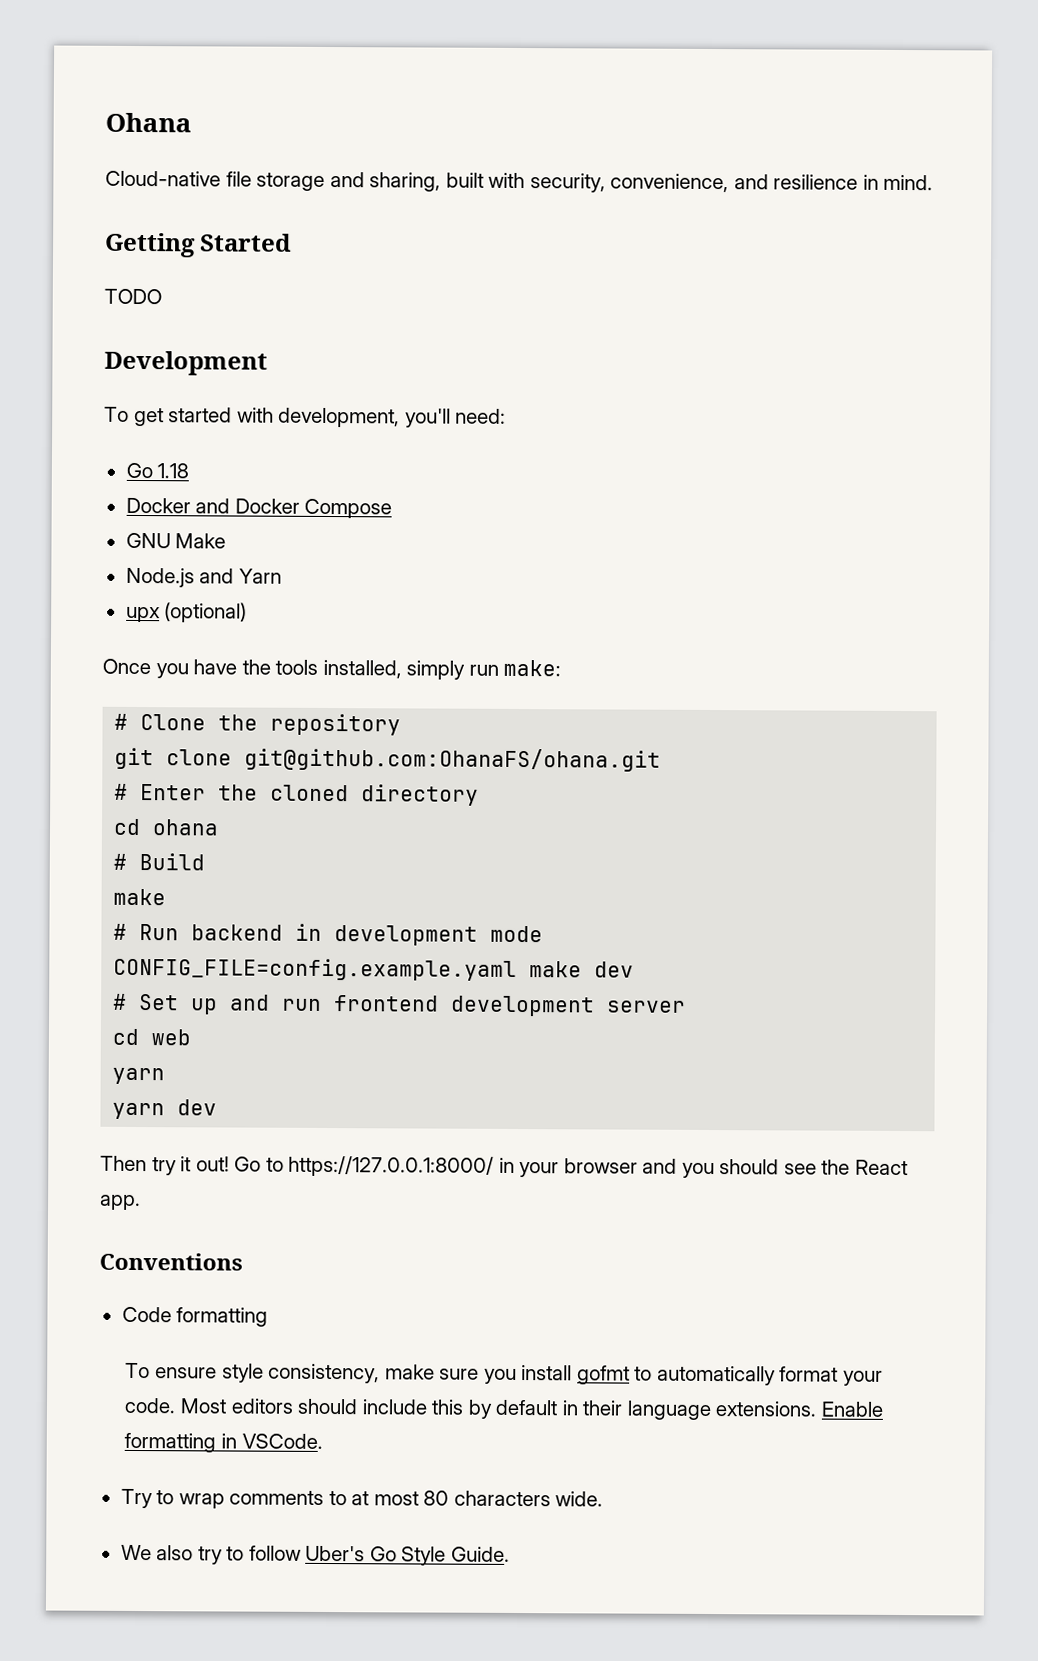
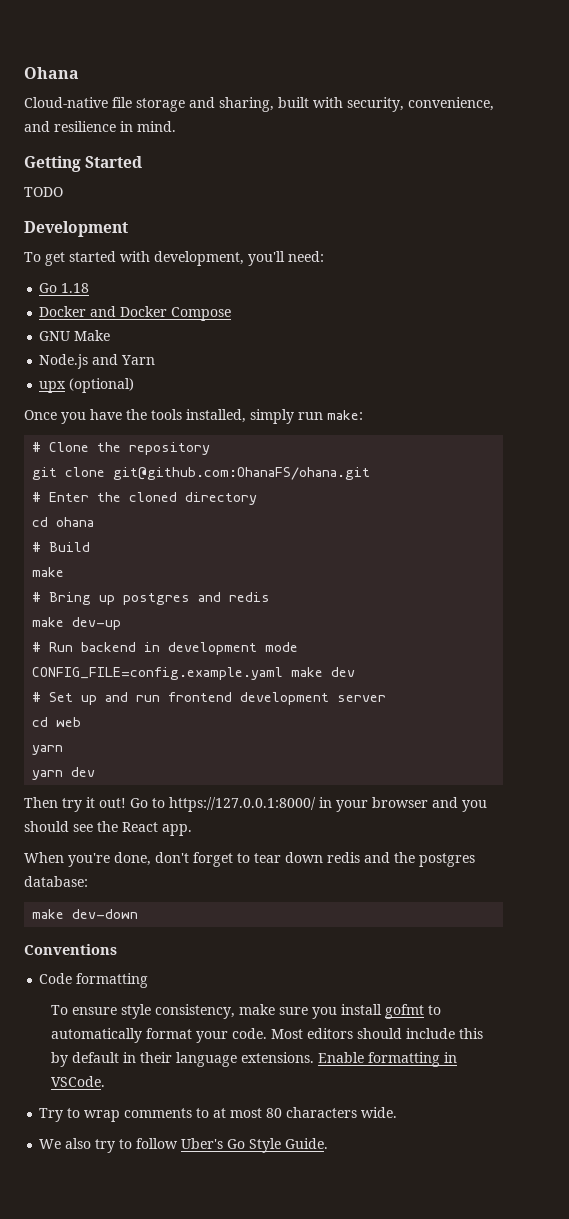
(167, 897) none -> [32,592,271,605] [32,617,122,630] // # Bring up postgres and redis // make dev-up
(141, 1202) none -> [24,852,475,867] [24,876,88,887] [32,909,139,919] // When you're done, don't forget to tear down redis and the postgres database: // make dev-down

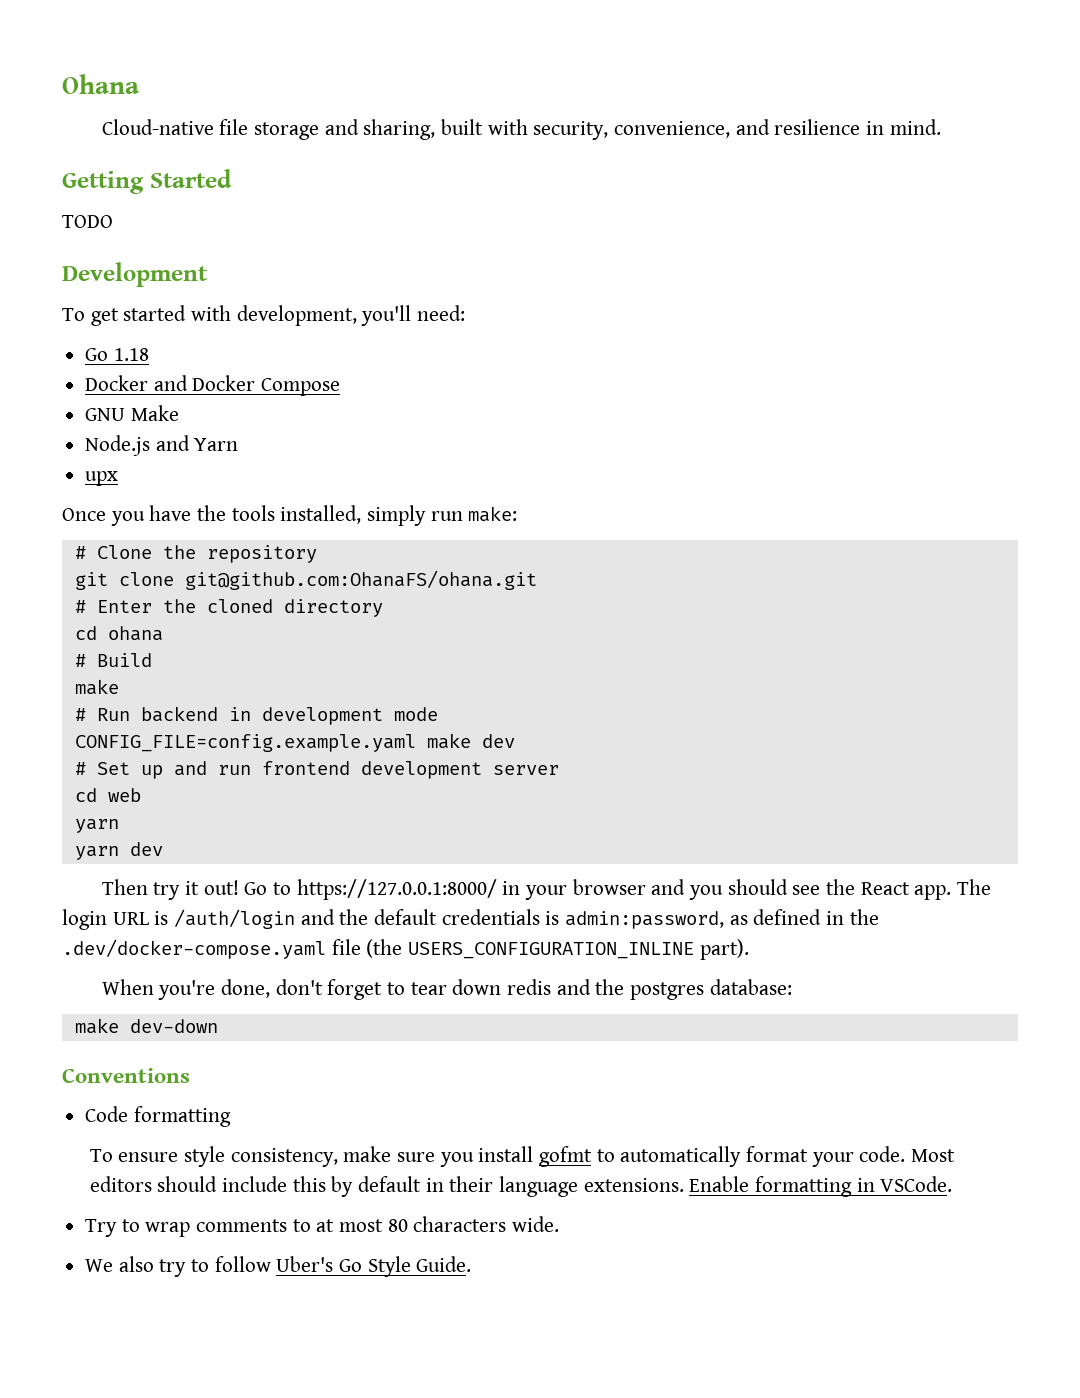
[69,378,135,393] (optional) -> (119, 478) none
[32,592,271,605] [32,617,122,630] // # Bring up postgres and redis // make dev-up -> (119, 687) none
(192, 830) none -> [956,879,991,895] [62,909,879,930] [62,939,749,960] The login URL is /auth/login and the default credentials is admin:password, as defined in the .dev/docker-compose.yaml file (the USERS_CONFIGURATION_INLINE part).

